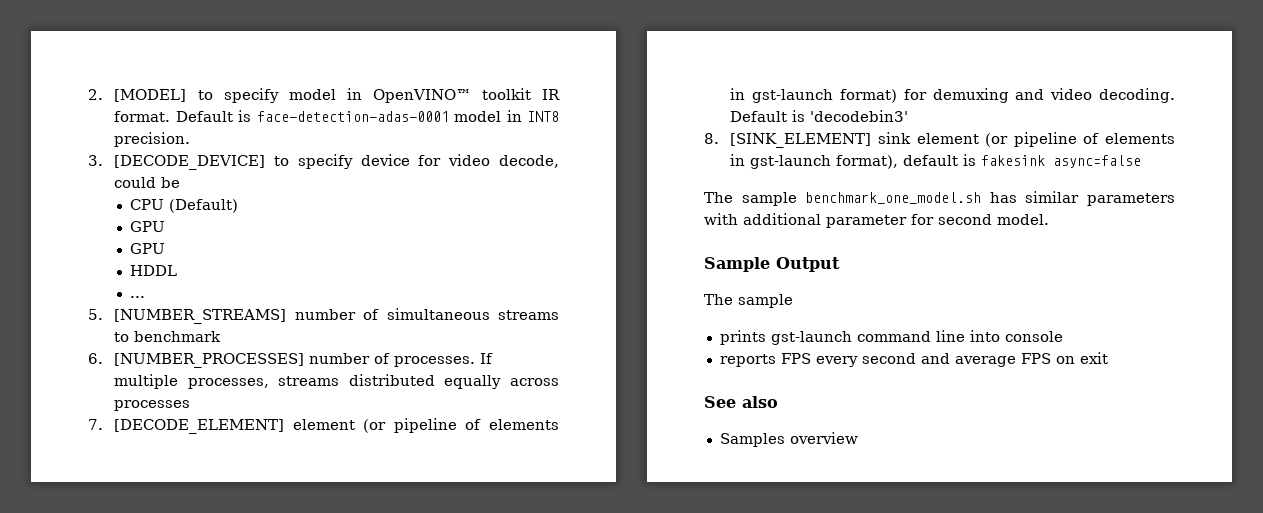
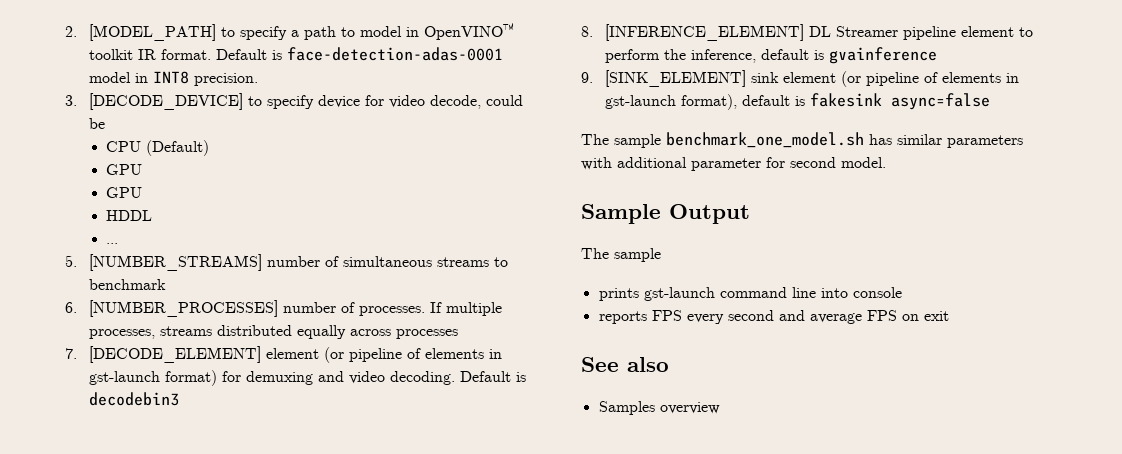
[114,88,279,103] [MODEL] to specify -> [88,24,355,41] [MODEL_PATH] to specify a path to
[810,110,909,122] [704,133,719,144] 'decodebin3' // 8. -> [88,392,179,406] [581,24,1033,41] [604,47,937,64] [581,72,593,83] decodebin3 // 8. [INFERENCE_ELEMENT] DL Streamer pipeline element to perform the inference, default is gvainference // 9.

